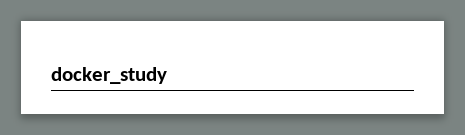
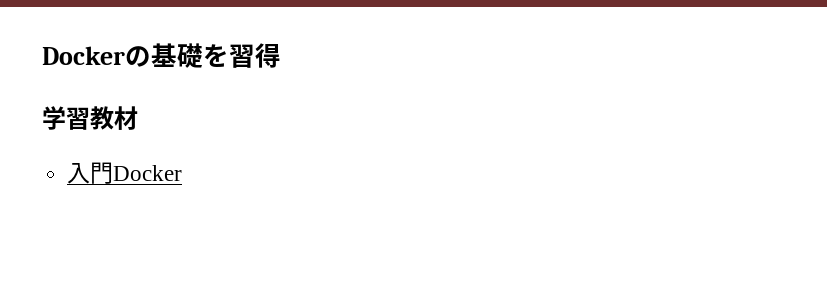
[51,67,167,84] docker_study -> [42,43,281,68] [42,106,138,130] [67,162,183,184] Dockerの基礎を習得 // 学習教材 // 入門Docker

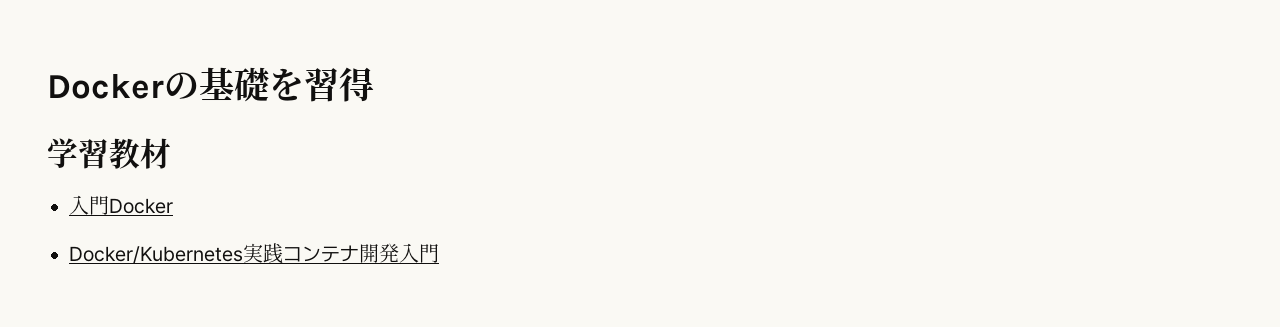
(183, 173) none -> [69,243,439,264] // Docker/Kubernetes実践コンテナ開発入門

